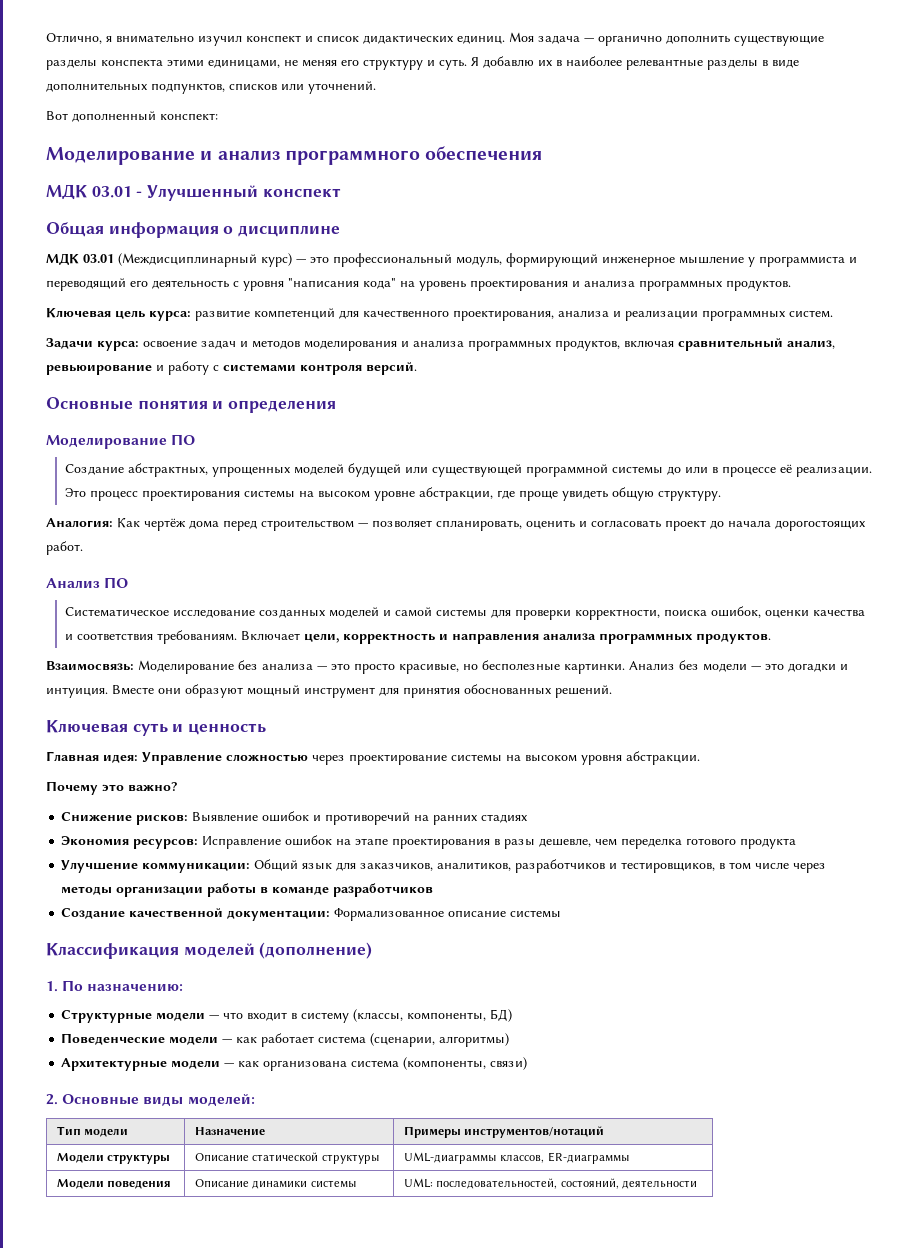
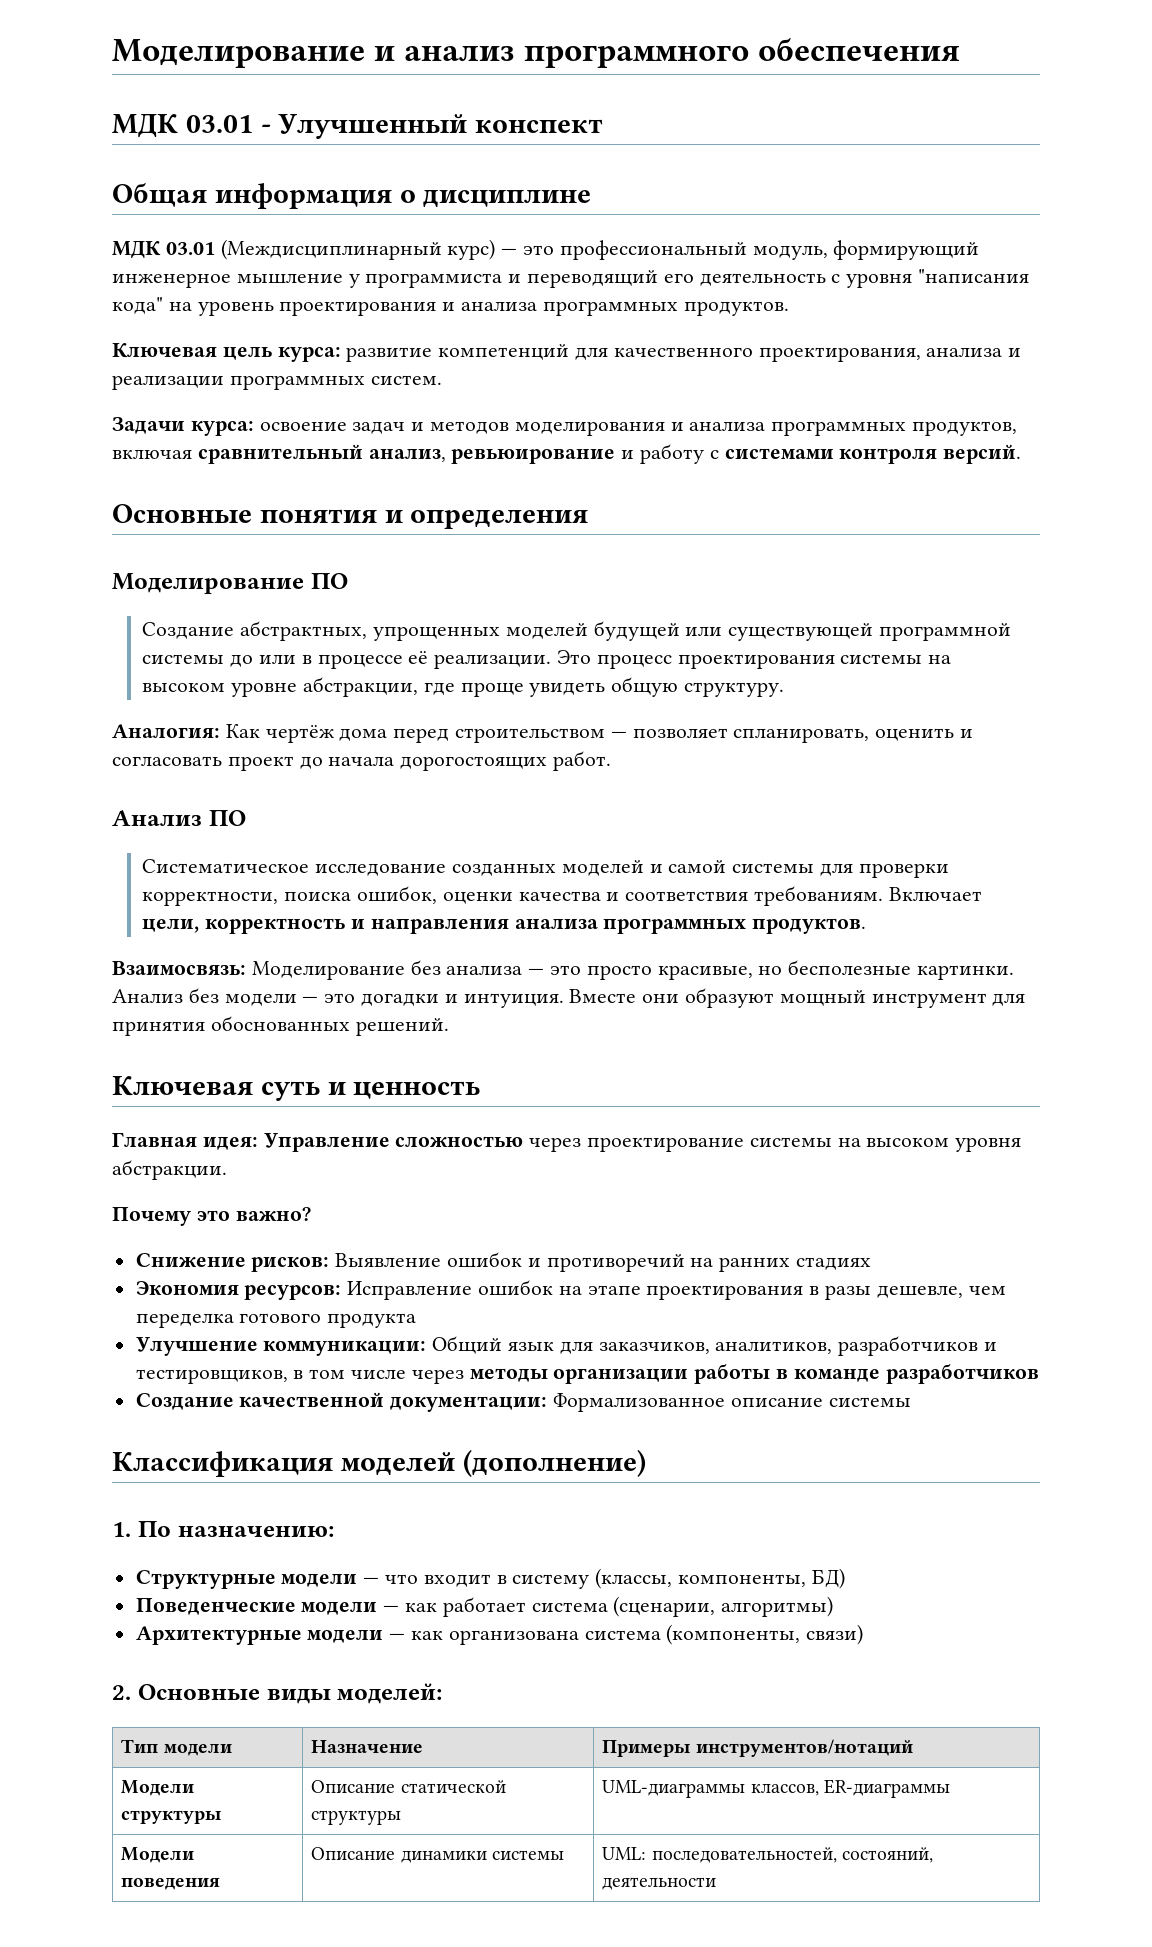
[46,32,824,46] [46,56,799,70] [46,81,376,94] [46,111,218,122] Отлично, я внимательно изучил конспект и список дидактических единиц. Моя задача — органично дополнить существующие разделы конспекта этими единицами, не меняя его структуру и суть. Я добавлю их в наиболее релевантные разделы в виде дополнительных подпунктов, списков или уточнений. // Вот дополненный конспект: // -> (112, 53) none

